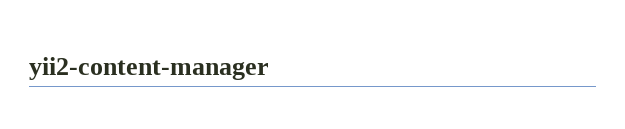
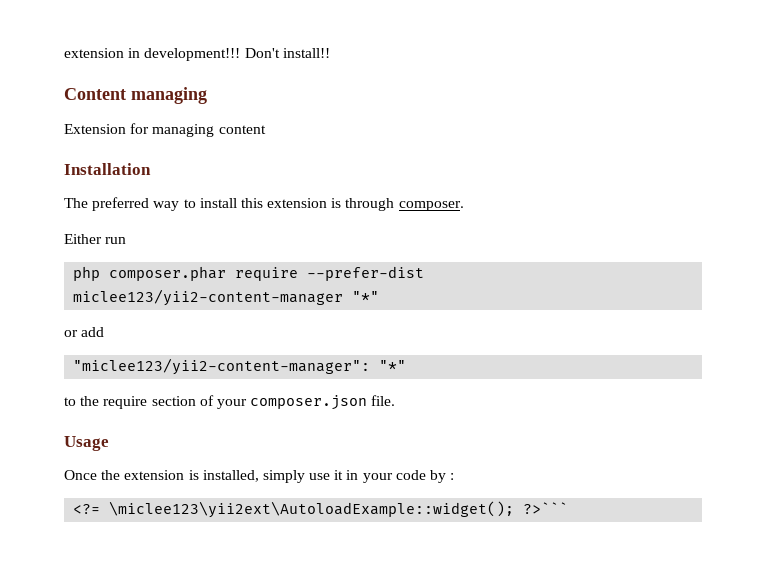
[29,57,269,80] yii2-content-manager -> [64,48,330,61] [64,87,207,104] [64,123,266,137] [64,163,151,175] [64,197,464,211] [64,234,127,244] [73,266,425,281] [73,289,380,306] [64,327,105,337] [73,358,407,375] [64,395,396,410] [64,436,109,451] [64,470,455,483] [73,501,569,518] extension in development!!! Don't install!! // Content managing // Extension for managing content // Installation // The preferred way to install this extension is through composer. // Either run // php composer.phar require --prefer-dist miclee123/yii2-content-manager "*" // or add // "miclee123/yii2-content-manager": "*" // to the require section of your composer.json file. // Usage // Once the extension is installed, simply use it in your code by : // <?= \miclee123\yii2ext\AutoloadExample::widget(); ?>```

